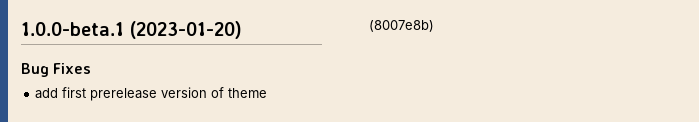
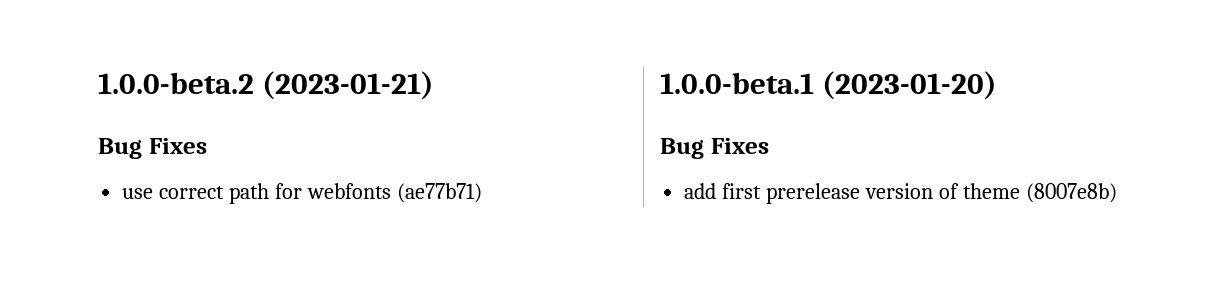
(21, 29) none -> [98,71,435,100] [98,138,207,159] [122,183,482,204] 1.0.0-beta.2 (2023-01-21) // Bug Fixes // use correct path for webfonts (ae77b71) //

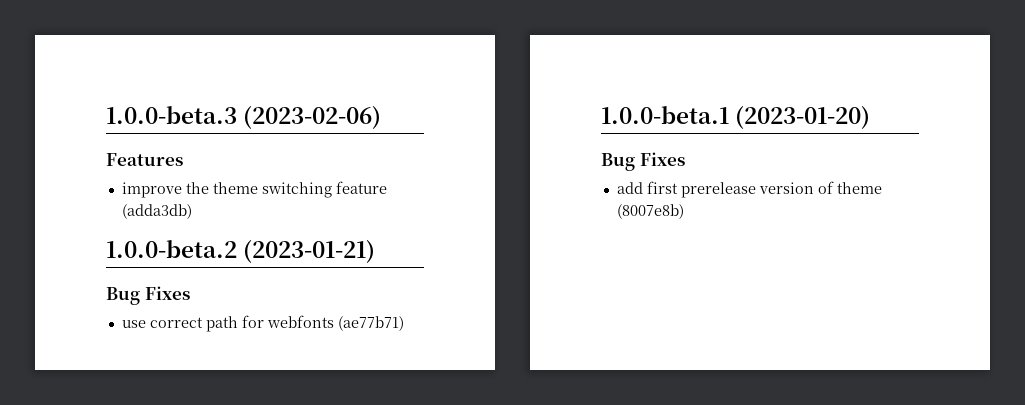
(98, 83) none -> [106,105,382,129] [106,153,183,166] [121,181,387,198] [121,204,192,219] 1.0.0-beta.3 (2023-02-06) // Features // improve the theme switching feature (adda3db) //

